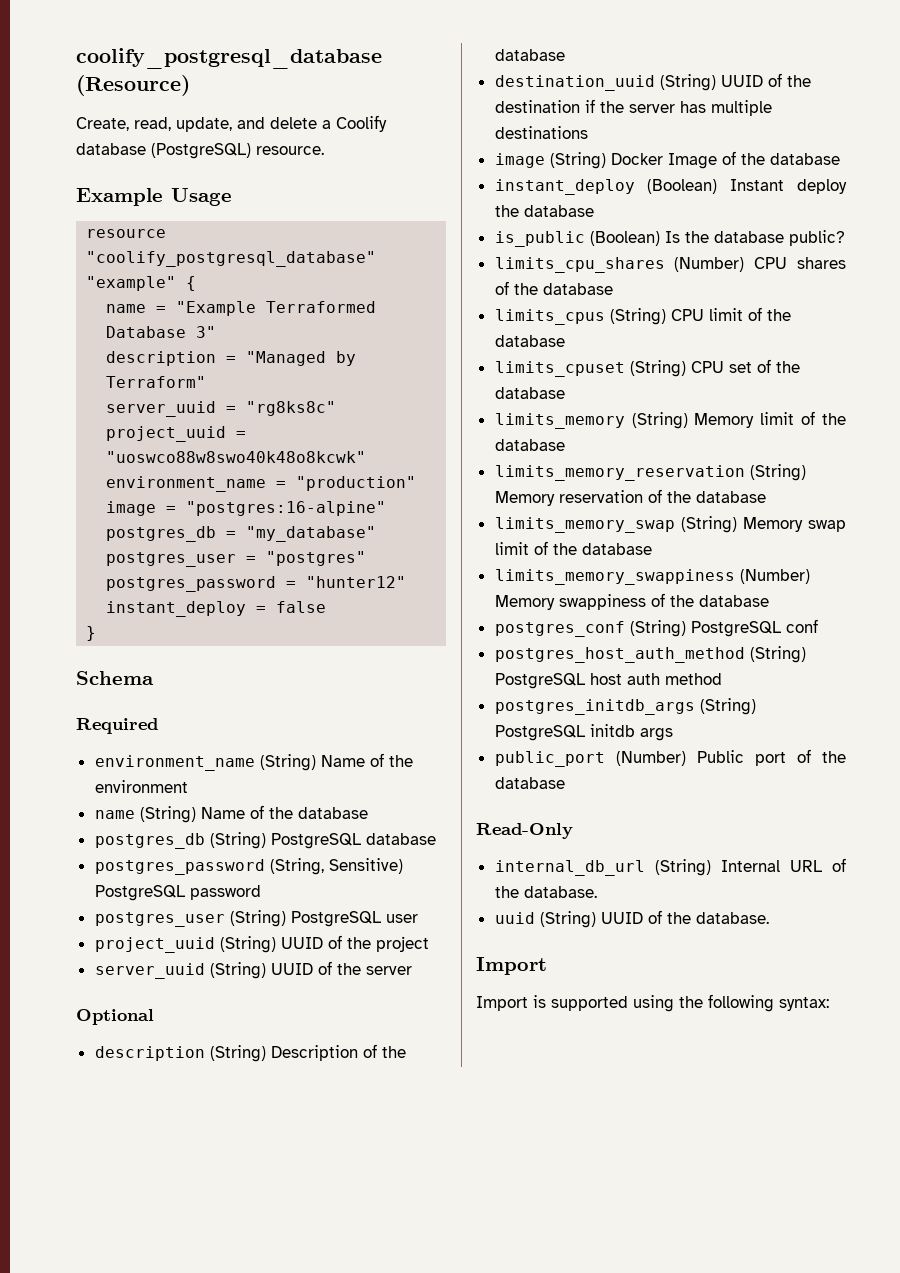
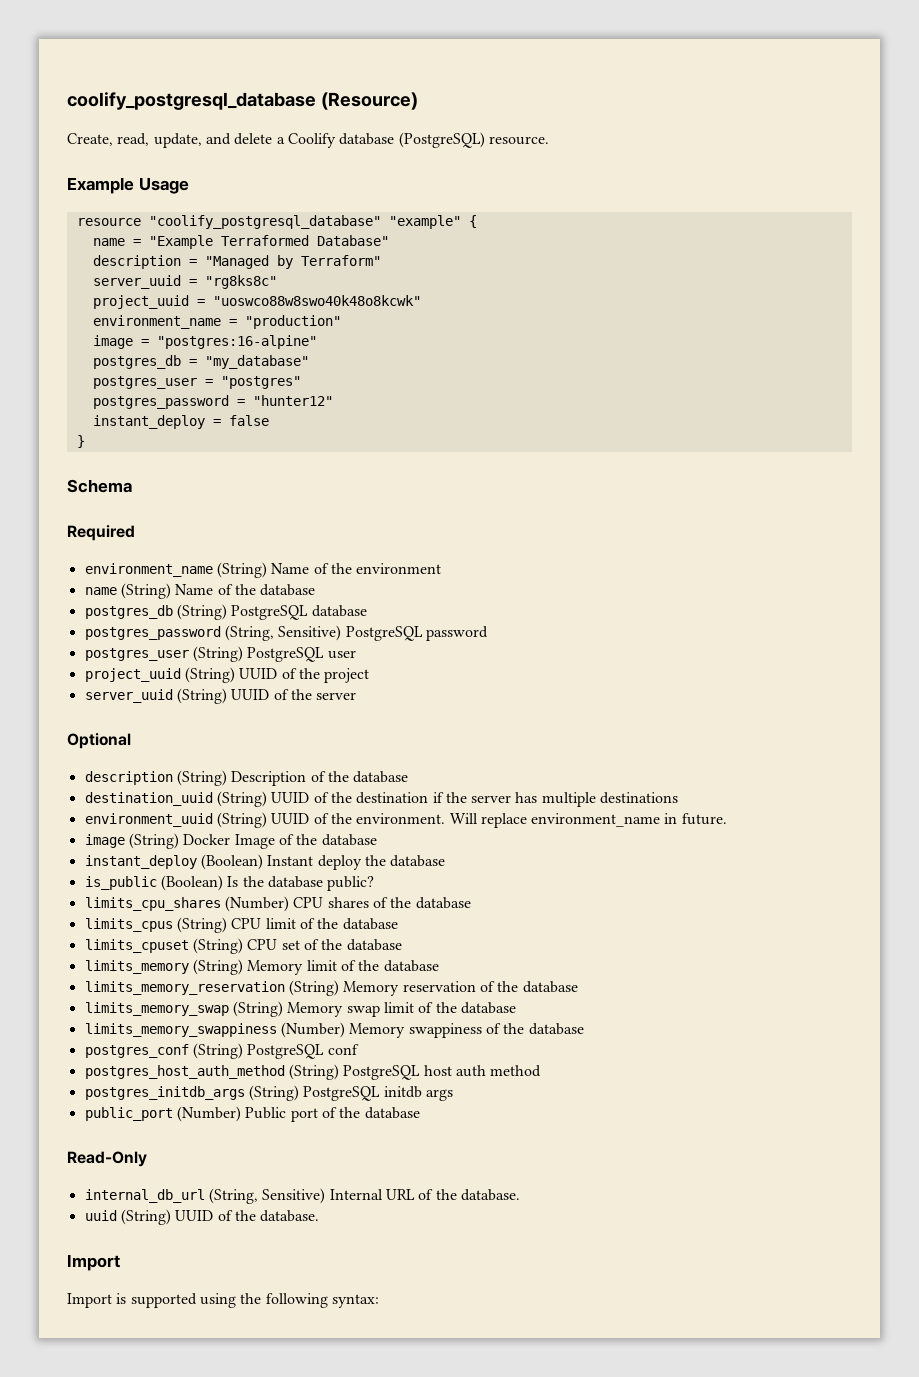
[106,326,217,338] Database 3" -> [316,235,389,246] Database"
(588, 132) none -> [84,812,727,828] // environment_uuid (String) UUID of the environment. Will replace environment_name in future.
[654,859,711,876] (String) -> [208,1188,326,1204] (String, Sensitive)

